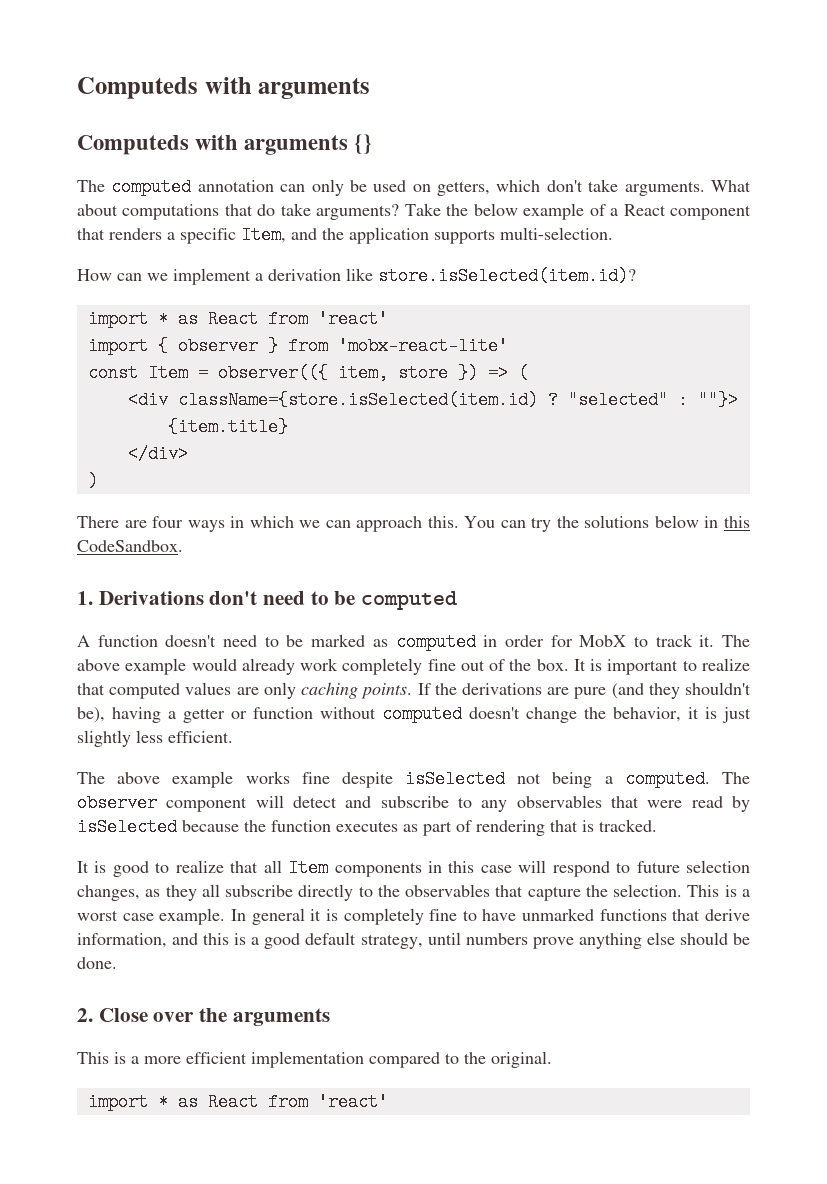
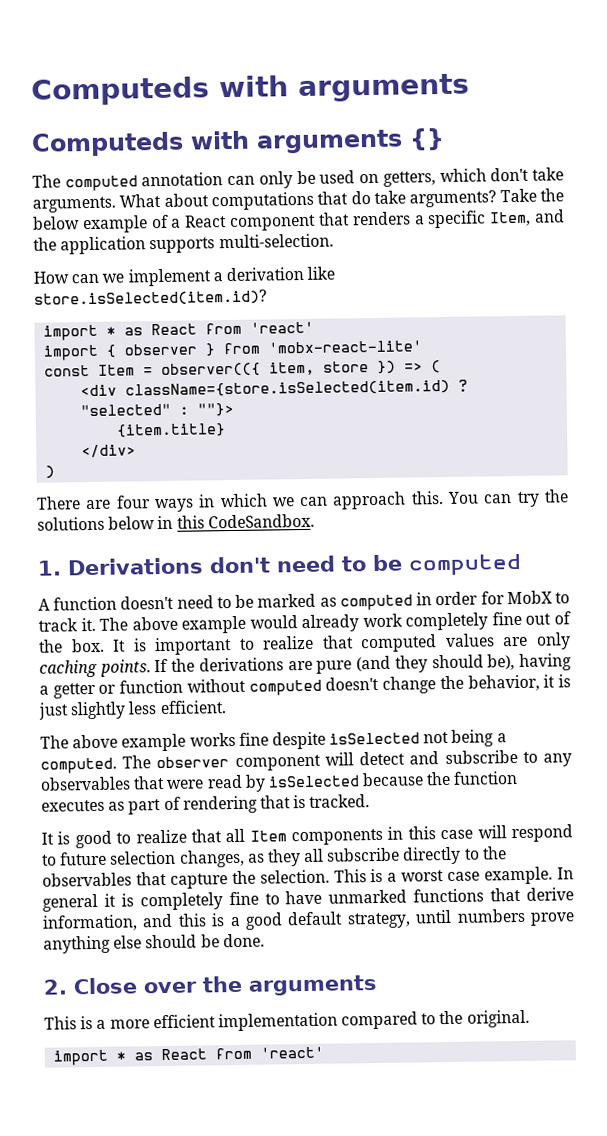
[684,682,751,695] shouldn't -> [431,654,484,669] should

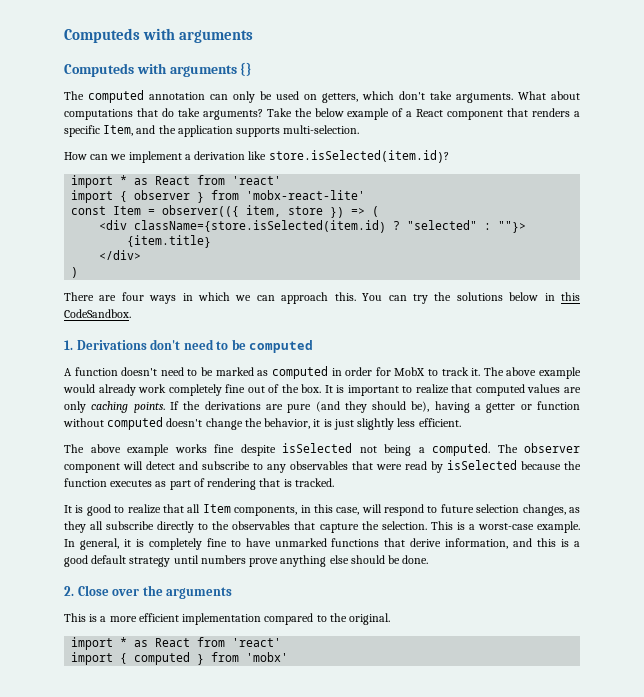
[291,826,474,846] components in this case -> [234,504,360,516] components, in this case,
[401,870,481,882] worst case -> [477,523,534,530] worst-case
[42,893,98,912] general -> [79,538,119,550] general,
[346,912,411,929] strategy, -> [129,557,171,567] strategy
(325, 1052) none -> [71,652,289,665] // import { computed } from 'mobx'

